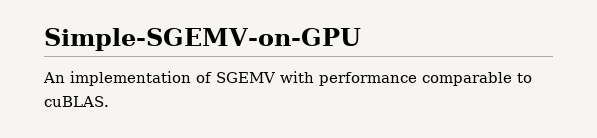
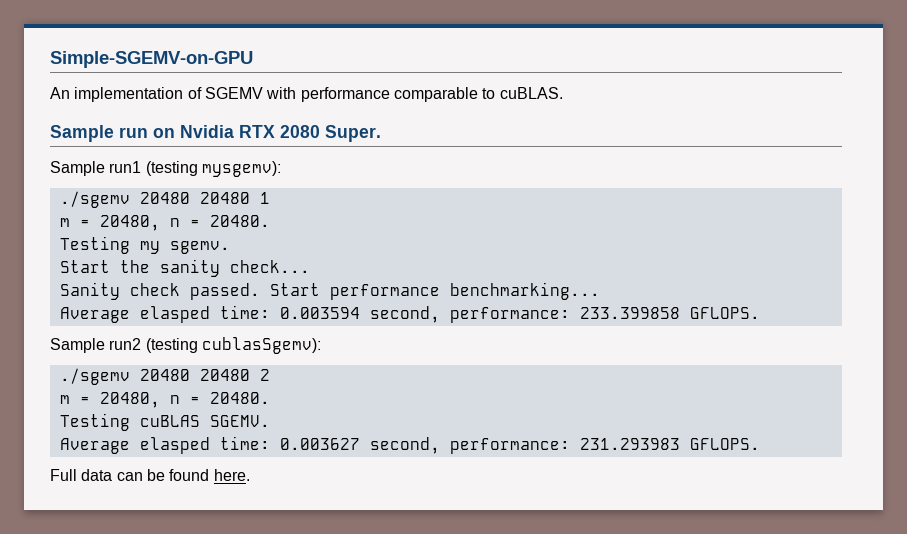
(109, 101) none -> [50,125,381,142] [50,161,281,177] [59,191,270,208] [59,215,270,231] [59,236,230,254] [59,259,310,277] [59,282,600,300] [59,305,760,323] [50,337,321,354] [59,368,270,385] [59,392,270,408] [59,413,270,431] [59,436,760,454] [50,469,250,481] // Sample run on Nvidia RTX 2080 Super. // Sample run1 (testing mysgemv): // ./sgemv 20480 20480 1 // m = 20480, n = 20480. // Testing my sgemv. // Start the sanity check... // Sanity check passed. Start performance benchmarking... // Average elasped time: 0.003594 second, performance: 233.399858 GFLOPS. // Sample run2 (testing cublasSgemv): // ./sgemv 20480 20480 2 // m = 20480, n = 20480. // Testing cuBLAS SGEMV. // Average elasped time: 0.003627 second, performance: 231.293983 GFLOPS. // Full data can be found here.

